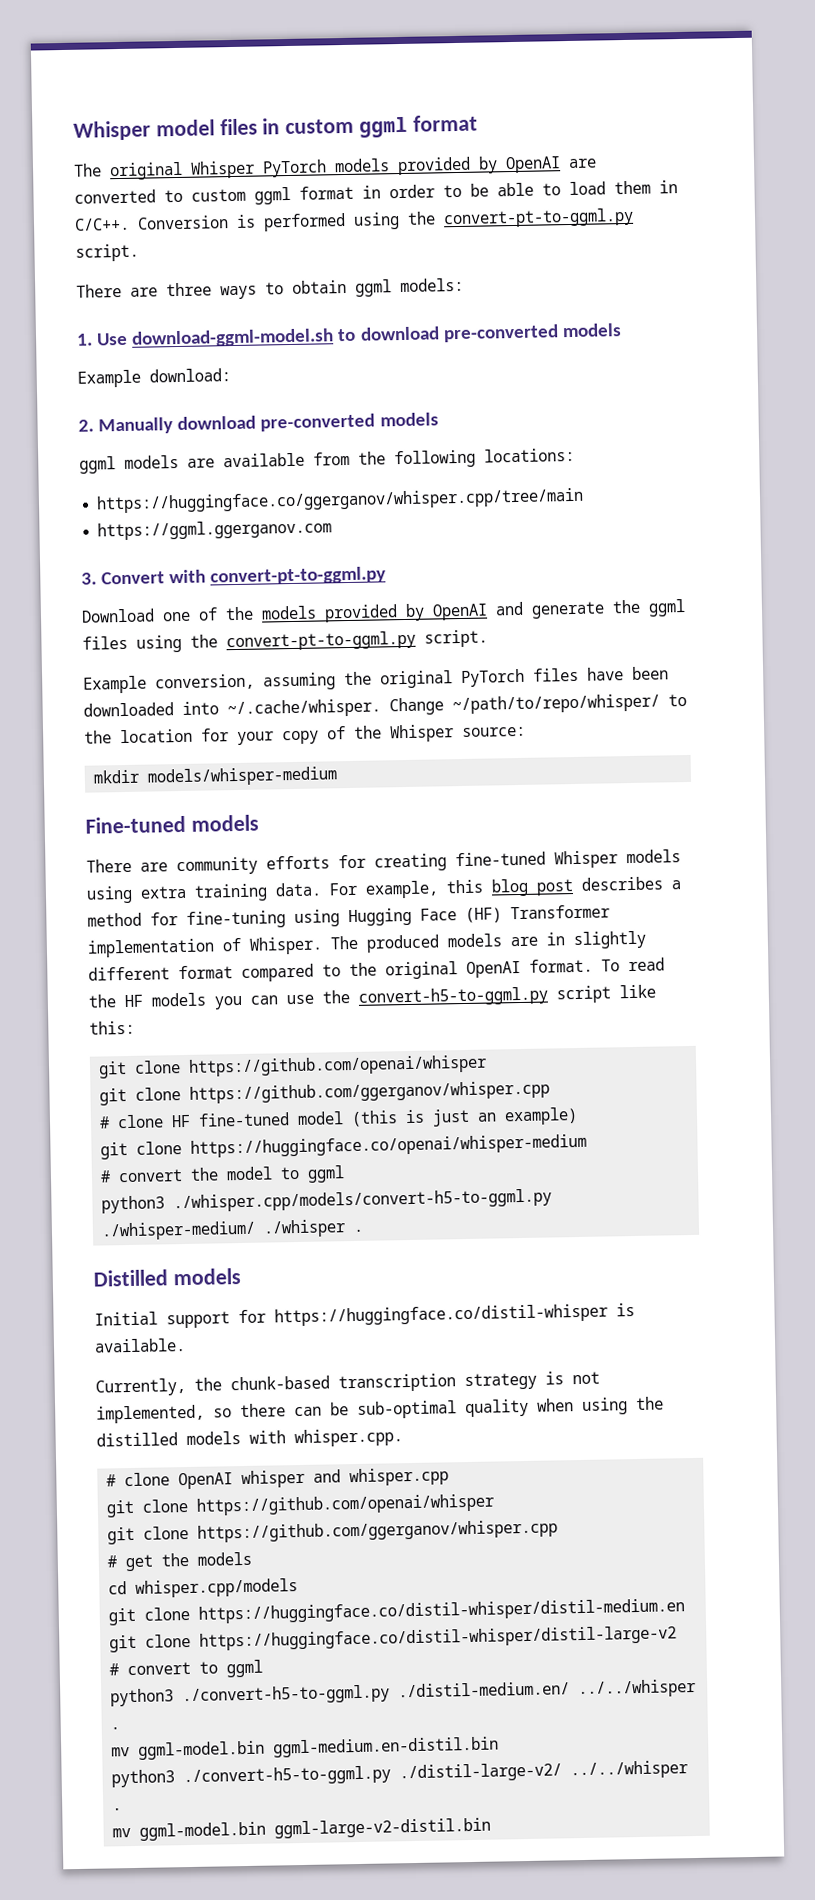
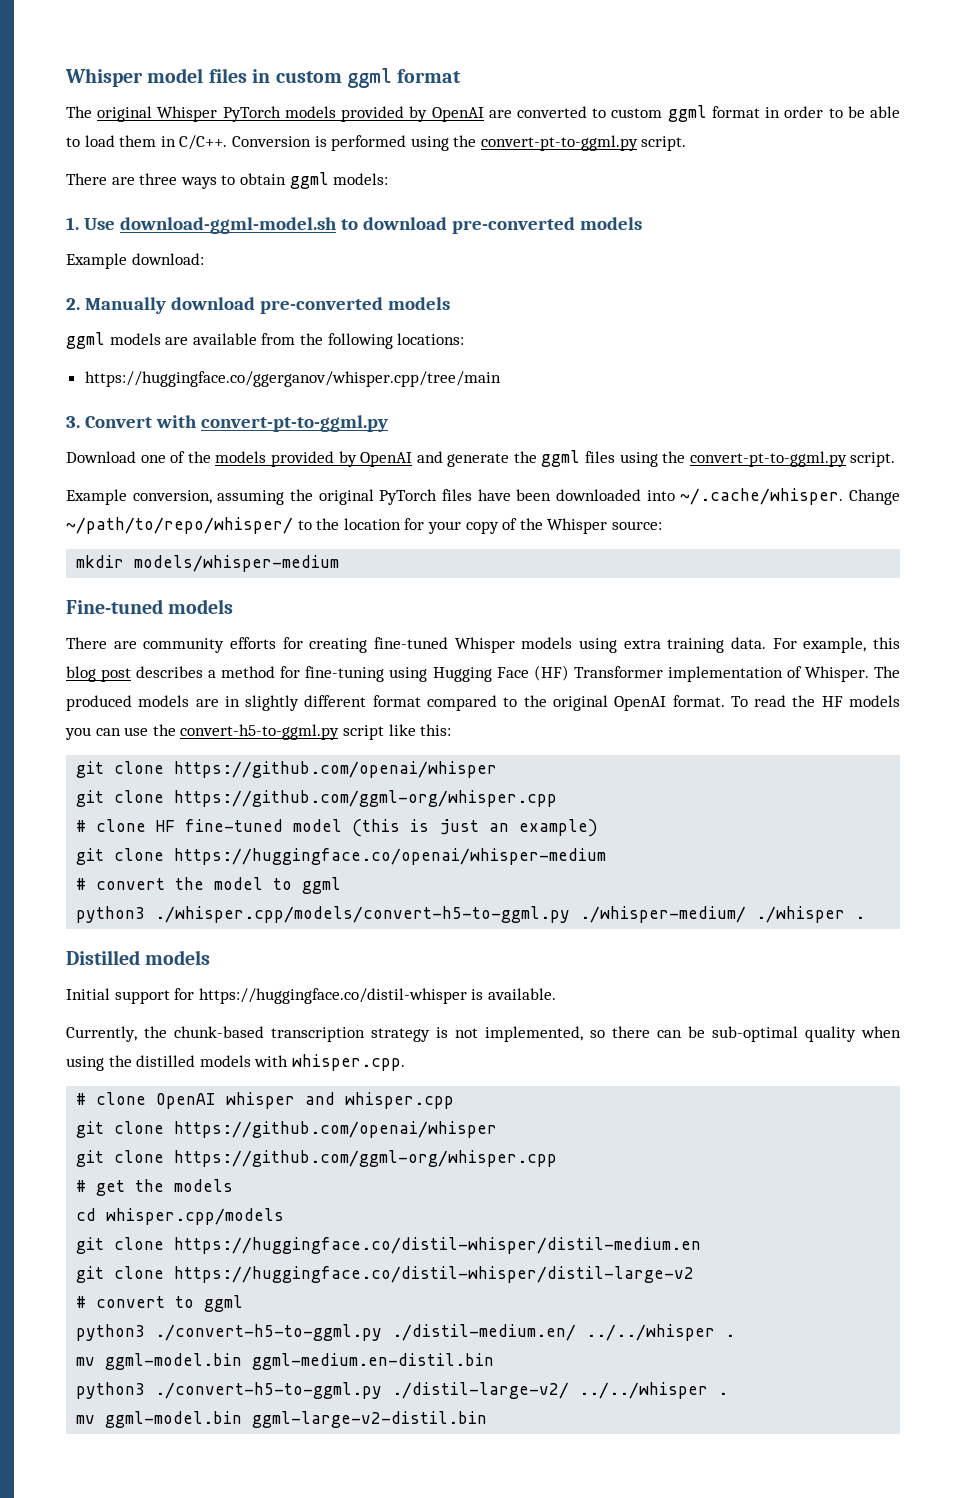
[97,519,333,541] // https://ggml.ggerganov.com -> (501, 379) none
[189,1080,551,1104] https://github.com/ggerganov/whisper.cpp -> [174,790,558,807] https://github.com/ggml-org/whisper.cpp
[197,1519,559,1543] https://github.com/ggerganov/whisper.cpp -> [174,1150,558,1167] https://github.com/ggml-org/whisper.cpp

